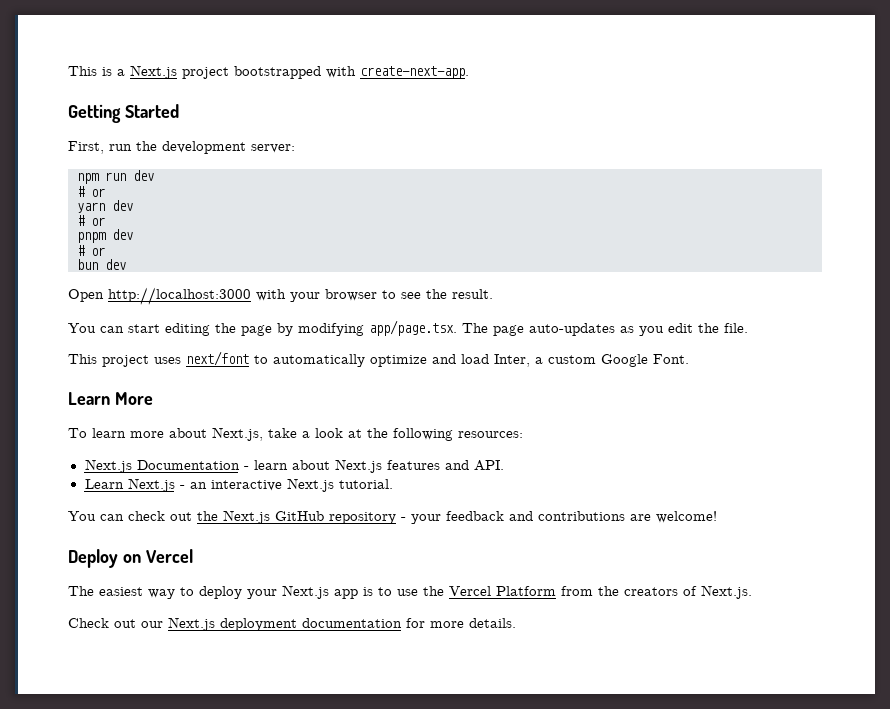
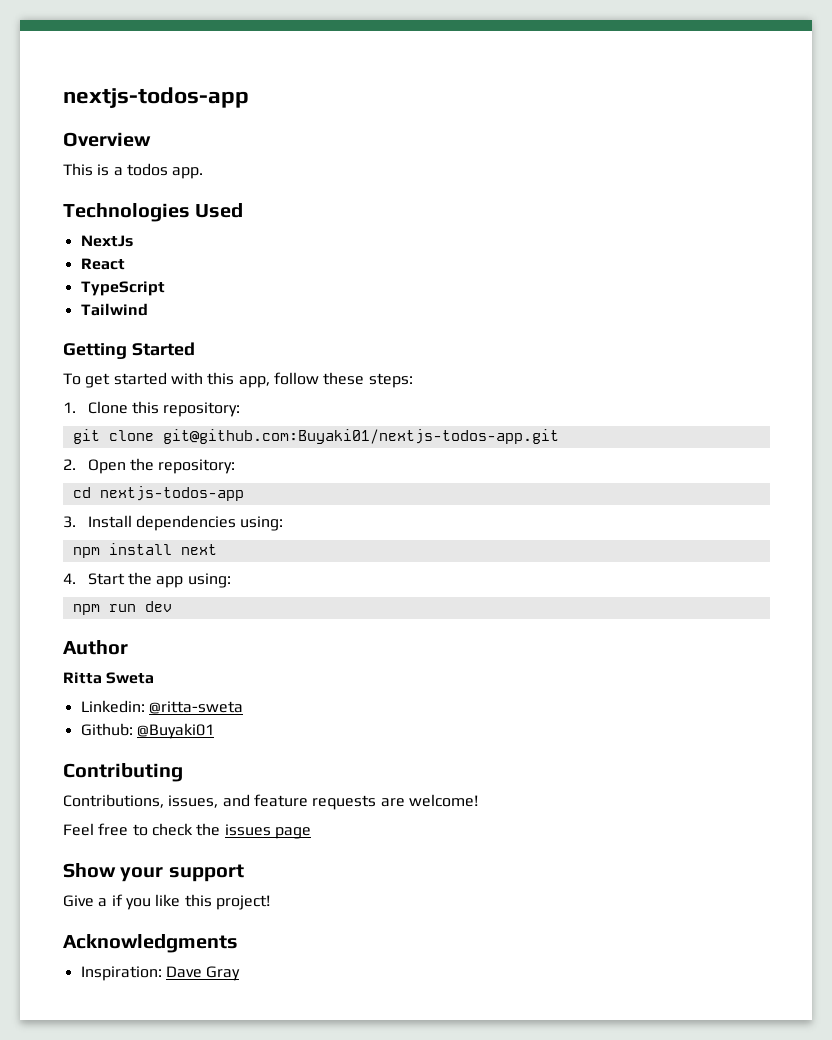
(68, 71) none -> [63,87,249,108] [63,132,151,147] nextjs-todos-app // Overview //
[130,65,469,79] [68,104,179,123] [68,141,295,154] [77,170,154,184] [77,186,105,197] [77,200,133,213] [77,215,105,226] [77,229,133,243] [77,245,105,256] [77,259,126,270] [68,287,493,305] [68,320,748,336] [68,351,689,367] [68,392,153,405] [68,427,523,441] [84,459,504,473] [84,478,393,492] [68,510,717,524] [68,549,193,568] [68,585,752,599] [68,617,516,631] Next.js project bootstrapped with create-next-app. // Getting Started // First, run the development server: // npm run dev // # or // yarn dev // # or // pnpm dev // # or // bun dev // Open http://localhost:3000 with your browser to see the result. // You can start editing the page by modifying app/page.tsx. The page auto-updates as you edit the file. // This project uses next/font to automatically optimize and load Inter, a custom Google Font. // Learn More // To learn more about Next.js, take a look at the following resources: // Next.js Documentation - learn about Next.js features and API. // Learn Next.js - an interactive Next.js tutorial. // You can check out the Next.js GitHub repository - your feedback and contributions are welcome! // Deploy on Vercel // The easiest way to deploy your Next.js app is to use the Vercel Platform from the creators of Next.js. // Check out our Next.js deployment documentation for more details. -> [126,163,204,179] [63,203,244,222] [80,235,133,247] [80,258,125,270] [80,281,165,296] [80,303,148,316] [63,342,195,359] [63,372,413,388] [63,401,241,417] [72,429,559,444] [63,458,236,474] [72,486,244,501] [63,515,284,531] [72,543,217,558] [63,572,231,588] [72,601,172,615] [63,640,128,655] [63,672,155,684] [80,700,243,714] [80,723,214,739] [63,763,183,782] [63,794,478,810] [63,823,311,839] [63,863,244,882] [63,894,270,910] [63,934,238,953] [80,966,241,981] todos app. // Technologies Used // NextJs // React // TypeScript // Tailwind // Getting Started // To get started with this app, follow these steps: // 1. Clone this repository: // git clone git@github.com:Buyaki01/nextjs-todos-app.git // 2. Open the repository: // cd nextjs-todos-app // 3. Install dependencies using: // npm install next // 4. Start the app using: // npm run dev // Author // Ritta Sweta // Linkedin: @ritta-sweta // Github: @Buyaki01 // Contributing // Contributions, issues, and feature requests are welcome! // Feel free to check the issues page // Show your support // Give a if you like this project! // Acknowledgments // Inspiration: Dave Gray

